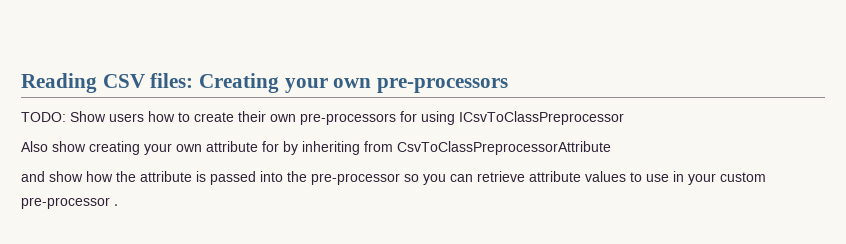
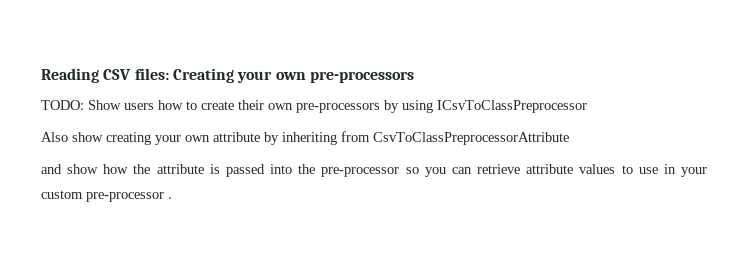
[400,111,417,122] for -> [384,100,399,113] by
[262,141,279,152] for -> (260, 137) none

